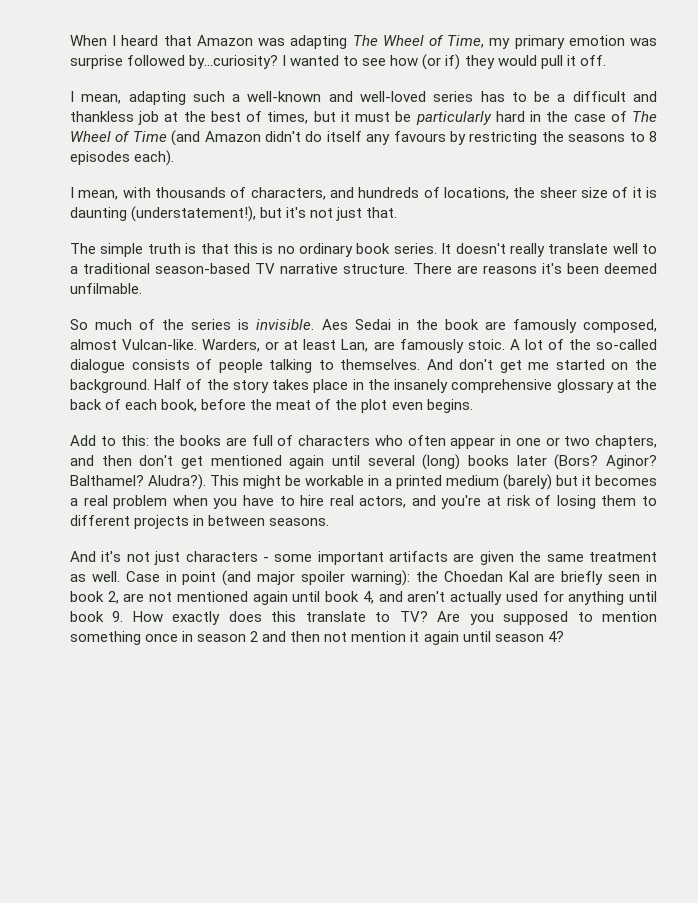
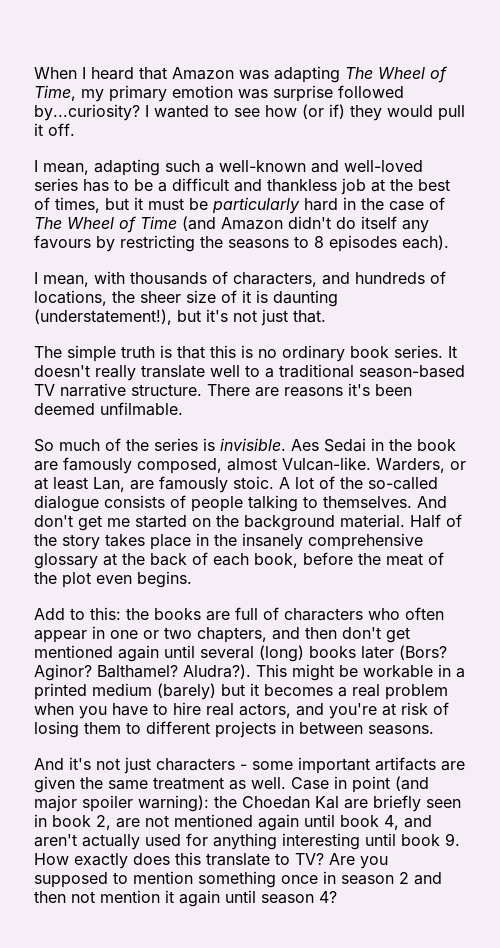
[70,379,150,393] background. -> [244,514,405,531] background material.
(625, 598) none -> [282,833,360,850] interesting

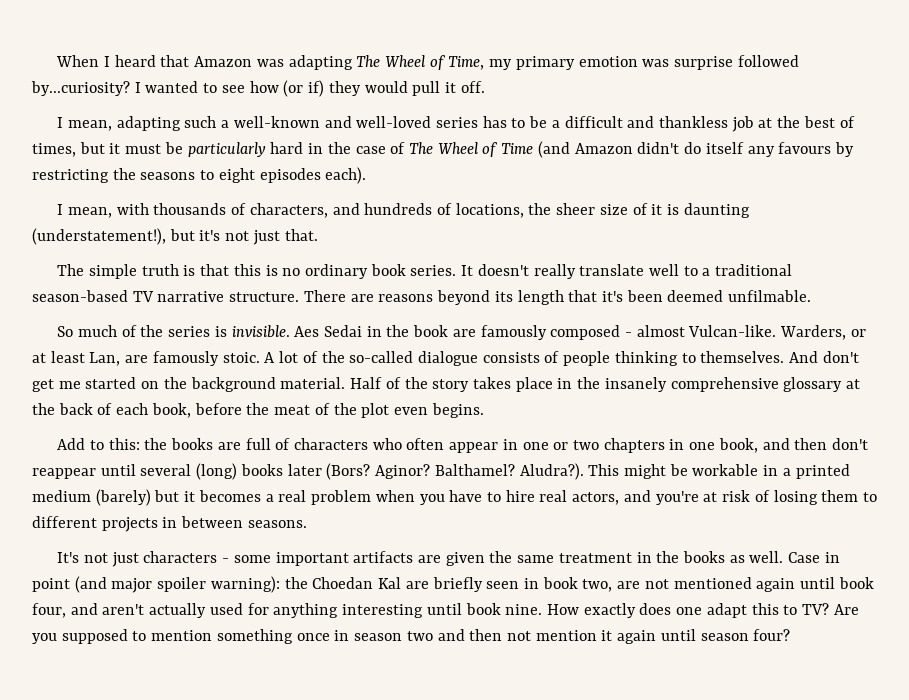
[314,236,324,248] 8 -> [218,168,255,183] eight
(343, 392) none -> [437,290,598,305] beyond its length that
[137,458,222,474] composed, -> [550,325,633,340] composed -
[248,495,298,512] talking -> [614,351,678,366] thinking
[197,627,410,643] [34,645,159,662] chapters, and then don't get mentioned again -> [603,438,869,453] [32,468,96,479] chapters in one book, and then don't reappear
[34,757,91,770] And it's -> [57,552,80,563] It's
(224, 783) none -> [636,551,726,563] in the books
[96,815,111,830] 2, -> [582,579,613,592] two,
[384,815,399,830] 4, -> [32,603,66,618] four,
[445,833,460,846] 9. -> [505,604,543,615] nine.
[175,852,270,866] this translate -> [676,603,779,618] one adapt this
[399,872,409,884] 2 -> [406,631,433,641] two
[319,891,337,903] 4? -> [753,629,791,641] four?

